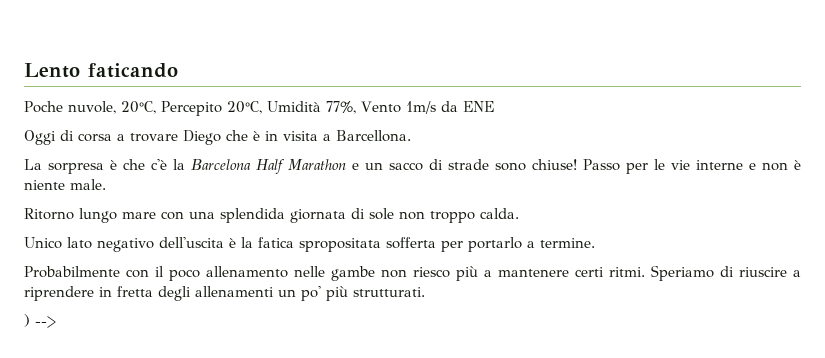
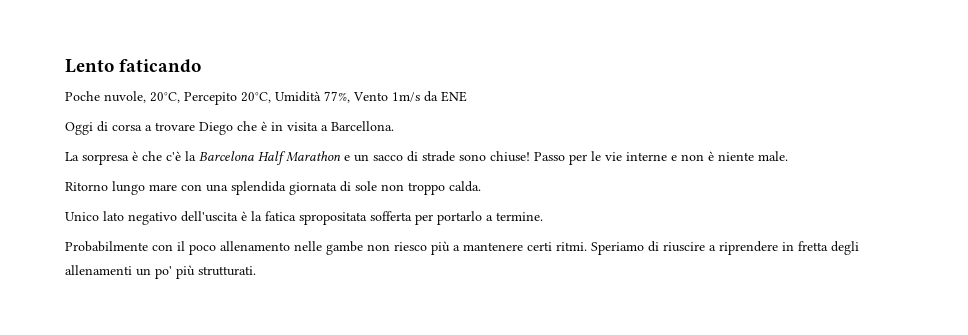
[24,314,56,328] // ) --> -> (256, 271) none

